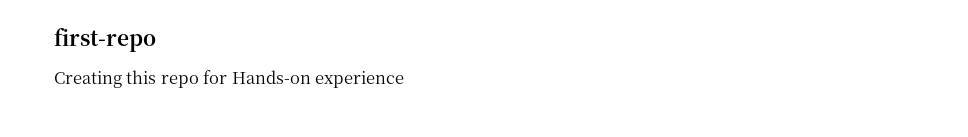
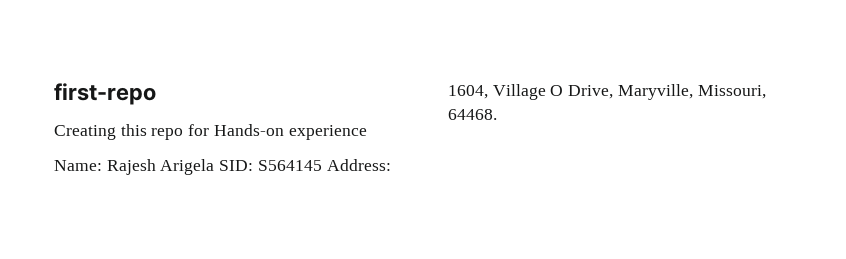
(405, 79) none -> [54,159,391,175] [448,84,766,100] [448,109,497,120] // Name: Rajesh Arigela SID: S564145 Address: 1604, Village O Drive, Maryville, Missouri, 64468.

